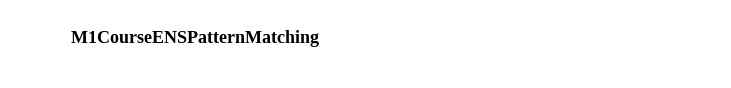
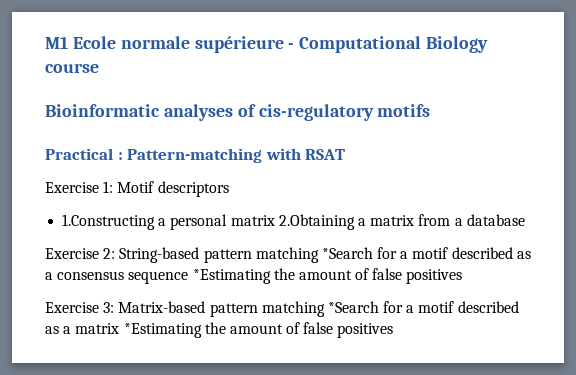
[71,30,319,47] M1CourseENSPatternMatching -> [45,36,489,53] [45,63,99,73] [45,104,431,121] [45,148,346,163] [45,181,229,197] [62,214,525,230] [45,247,531,263] [45,268,463,284] [45,301,519,317] [45,322,394,338] M1 Ecole normale supérieure - Computational Biology course // Bioinformatic analyses of cis-regulatory motifs // Practical : Pattern-matching with RSAT // Exercise 1: Motif descriptors // 1.Constructing a personal matrix 2.Obtaining a matrix from a database // Exercise 2: String-based pattern matching *Search for a motif described as a consensus sequence *Estimating the amount of false positives // Exercise 3: Matrix-based pattern matching *Search for a motif described as a matrix *Estimating the amount of false positives

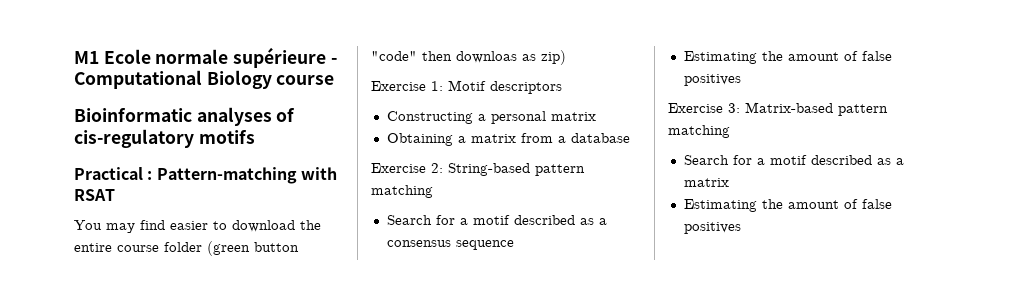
(346, 154) none -> [74,220,321,233] [74,241,299,256] [371,50,566,65] // You may find easier to download the entire course folder (green button "code" then downloas as zip)
[62,214,156,230] 1.Constructing -> [386,111,473,124] Constructing
[278,214,355,230] 2.Obtaining -> [386,133,453,146] // Obtaining
[321,247,373,259] *Search -> [386,215,432,225] // Search
[192,269,271,284] *Estimating -> [683,51,757,64] // Estimating
[327,301,379,313] *Search -> [683,155,729,165] // Search
[123,323,202,338] *Estimating -> [683,199,757,212] // Estimating

